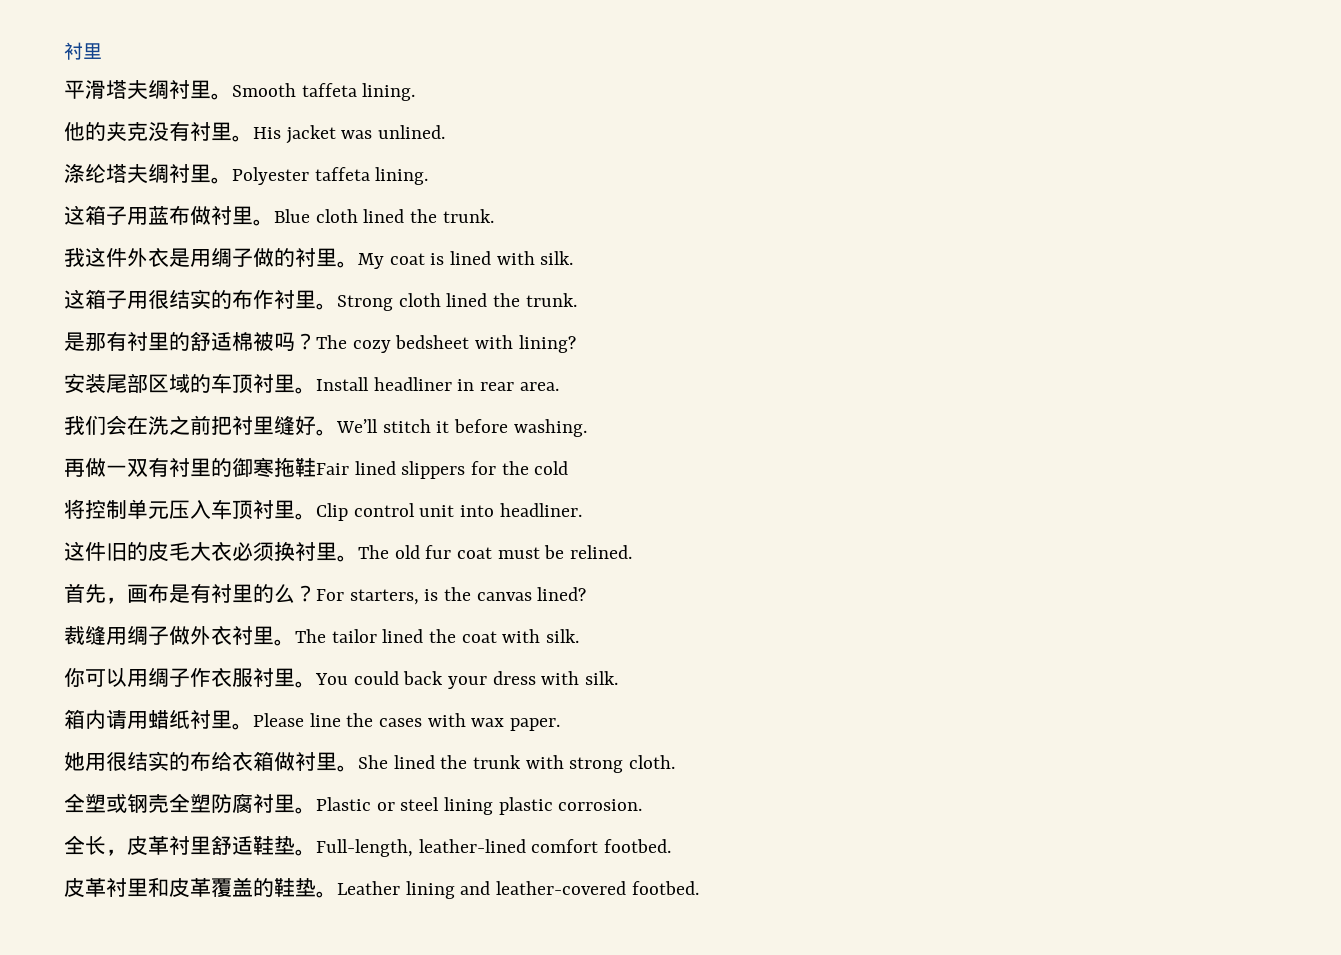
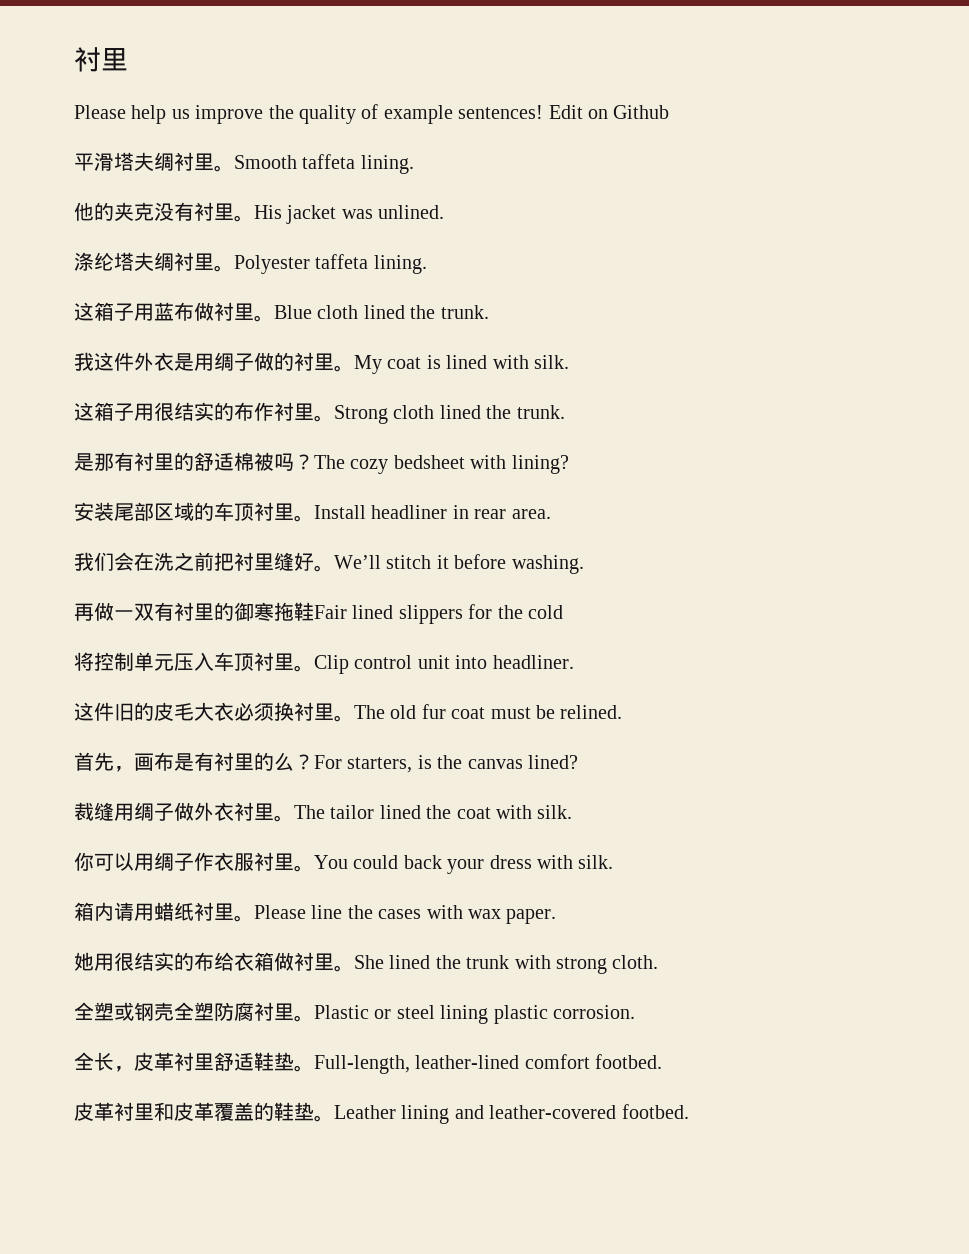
[64,42,102,60] 衬里 -> [74,47,128,72] [74,104,670,124] 衬里 // Please help us improve the quality of example sentences! Edit on Github

